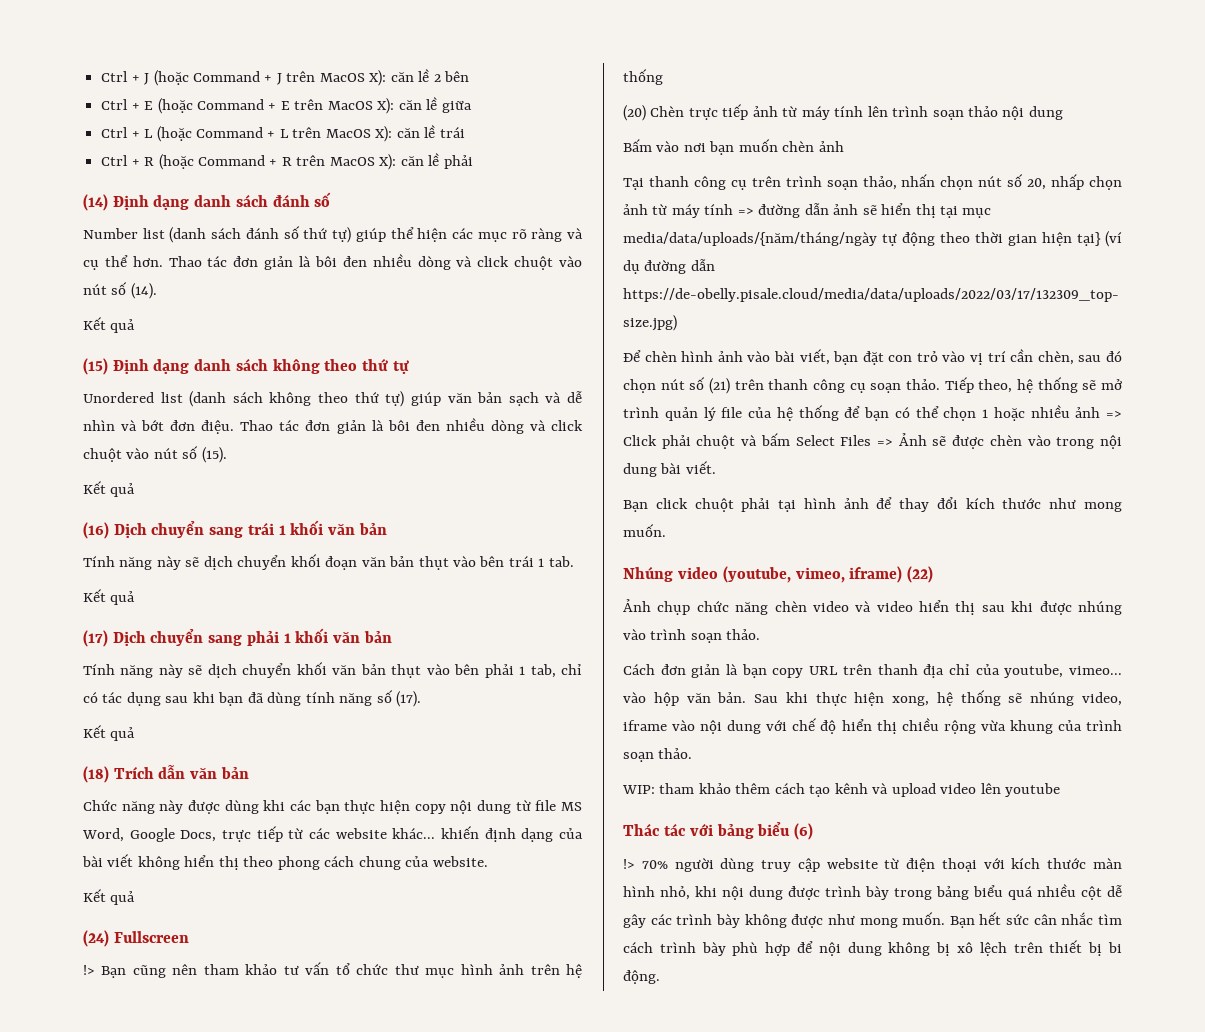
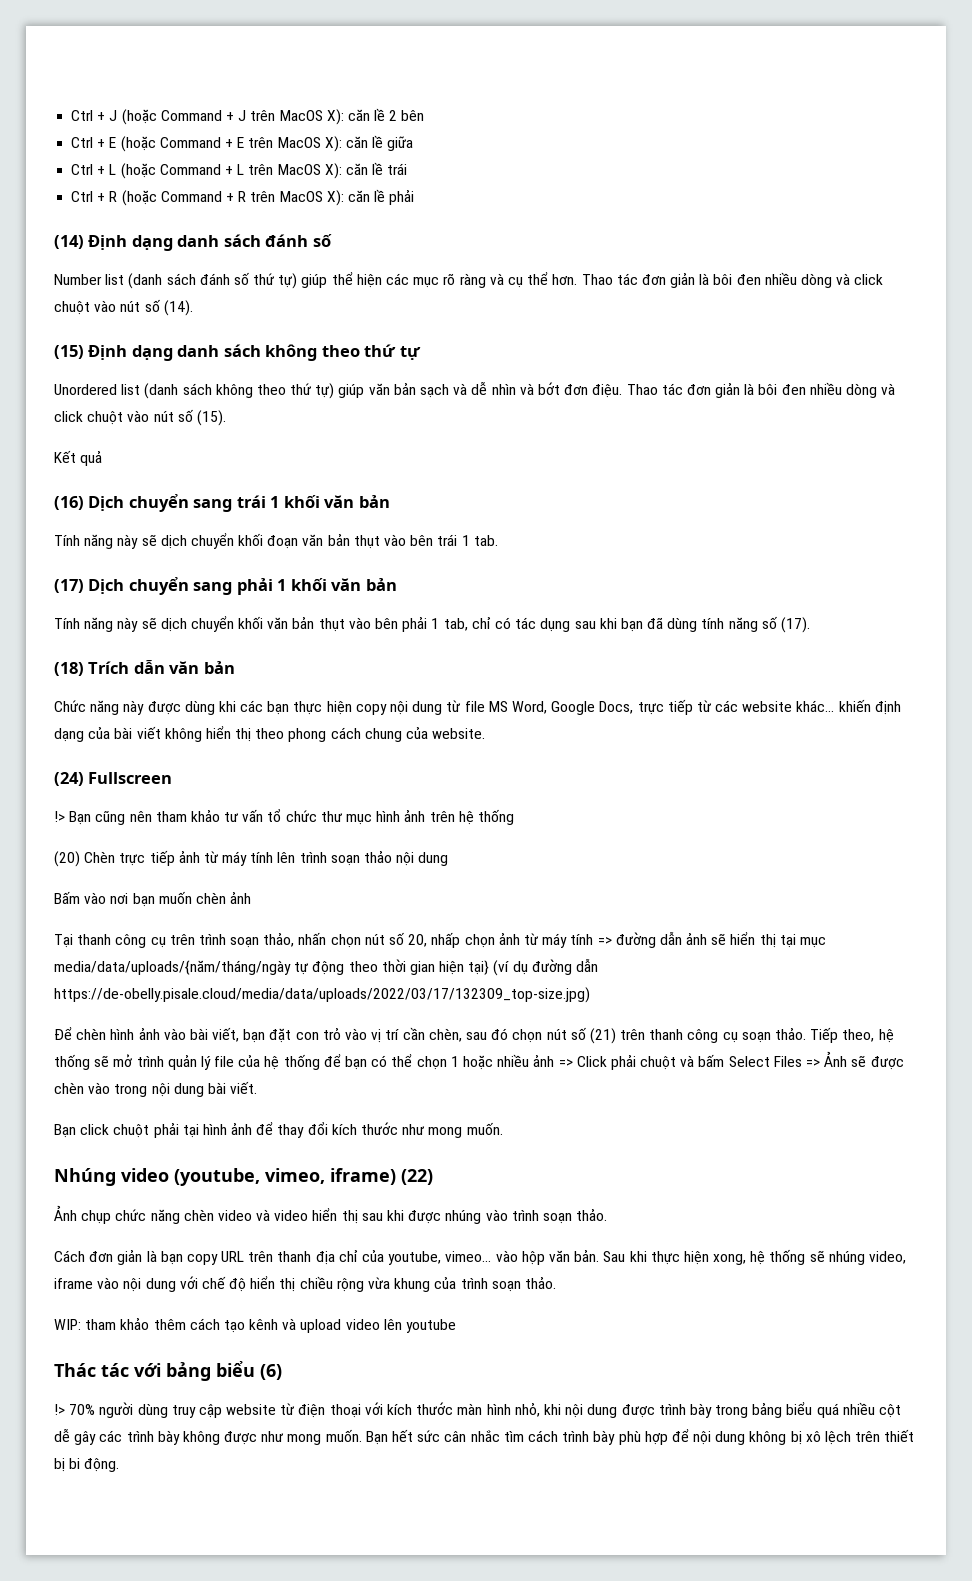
[83,317,136,333] // Kết quả -> (193, 308) none
[83,589,136,605] // Kết quả -> (498, 540) none
[83,725,136,741] // Kết quả -> (810, 625) none
[83,889,136,905] // Kết quả -> (486, 733) none

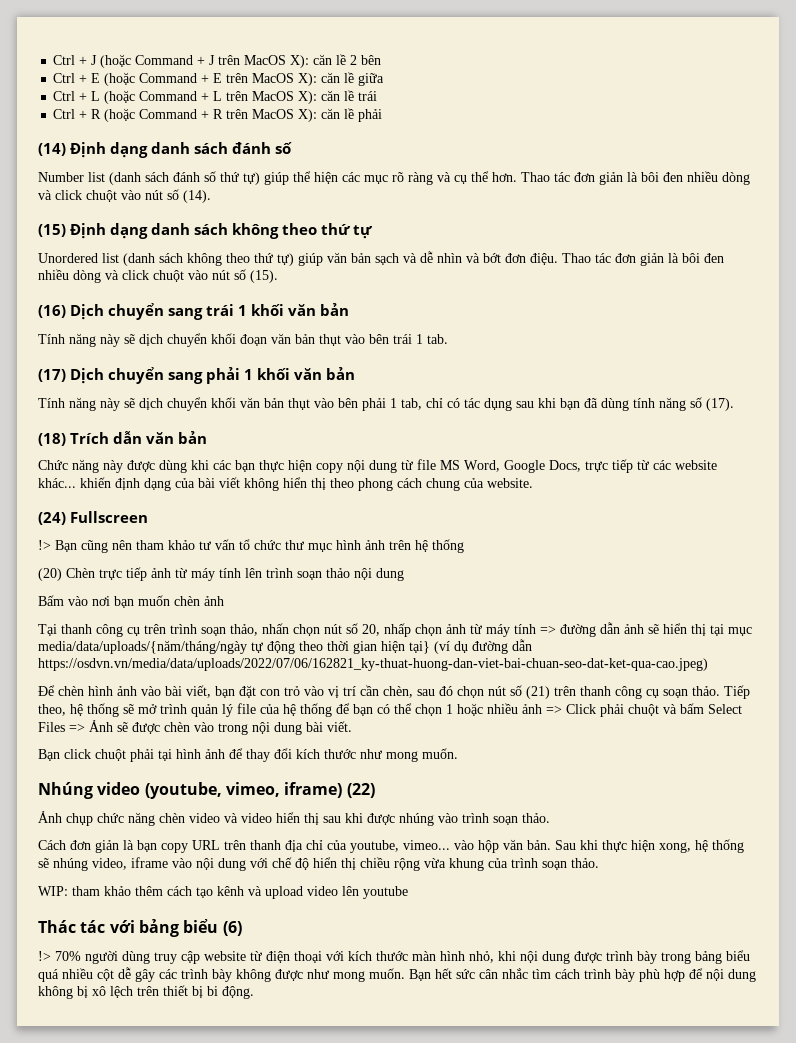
[54,450,103,466] // Kết quả -> (278, 276) none
[54,987,590,1003] https://de-obelly.pisale.cloud/media/data/uploads/2022/03/17/132309_top-size.jpg) -> [38,658,708,671] https://osdvn.vn/media/data/uploads/2022/07/06/162821_ky-thuat-huong-dan-viet-bai-chuan-seo-dat-ket-qua-cao.jpeg)

